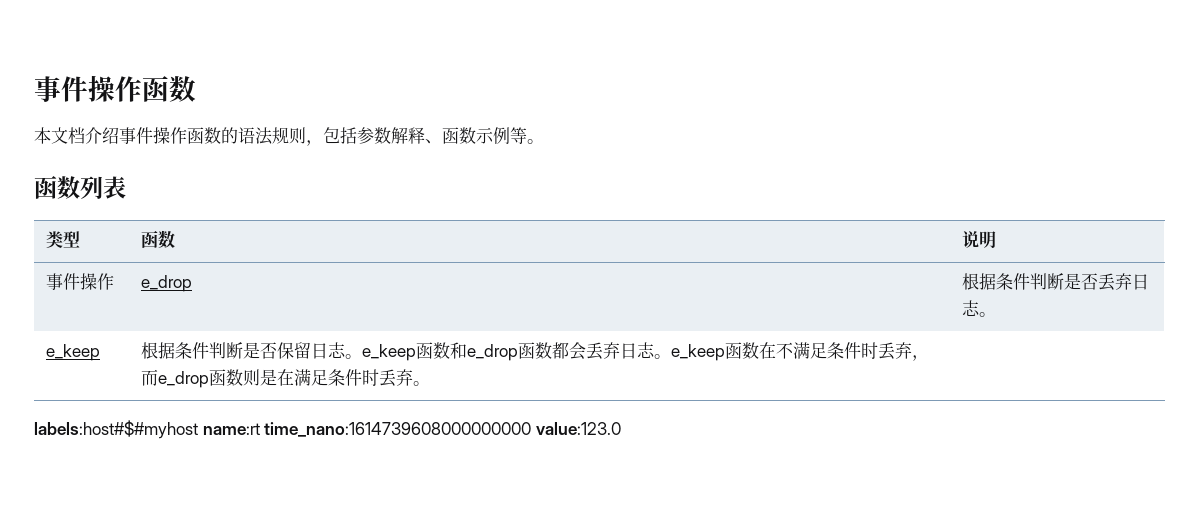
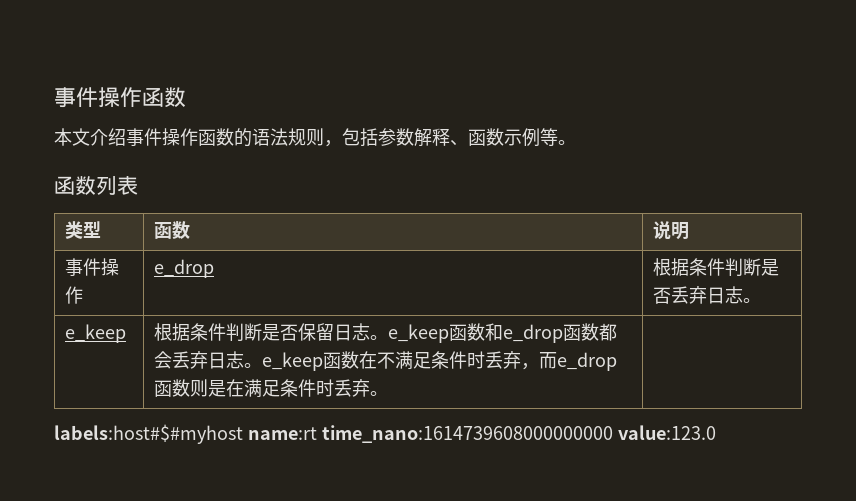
[68,127,85,144] 档 -> (90, 137) none

